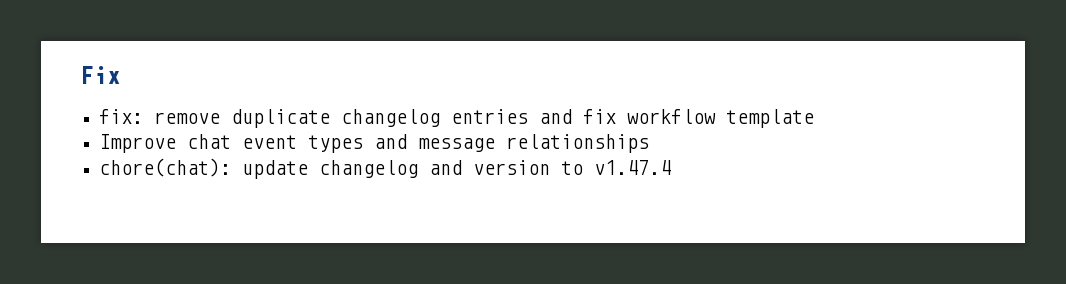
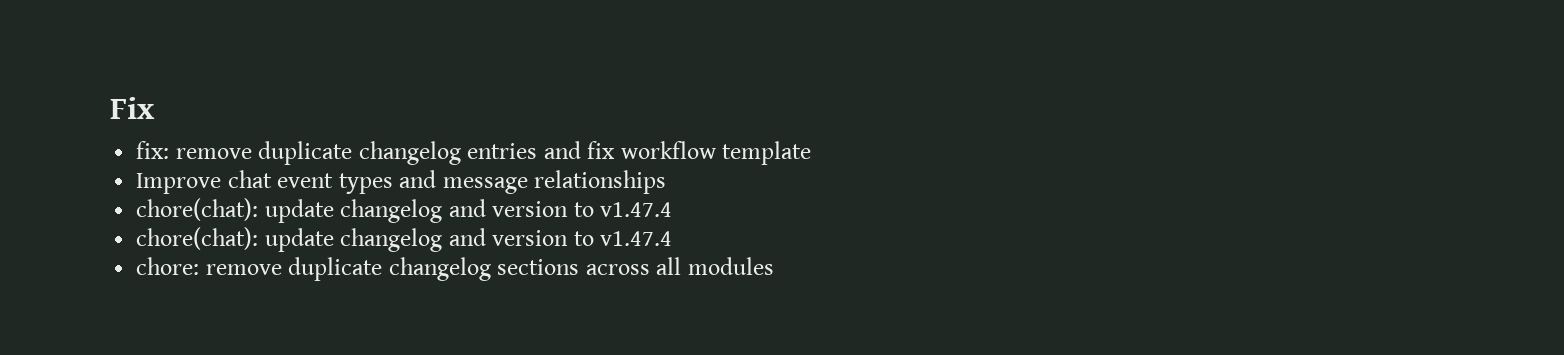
(672, 167) none -> [136,227,673,252] [136,257,774,281] // chore(chat): update changelog and version to v1.47.4 // chore: remove duplicate changelog sections across all modules

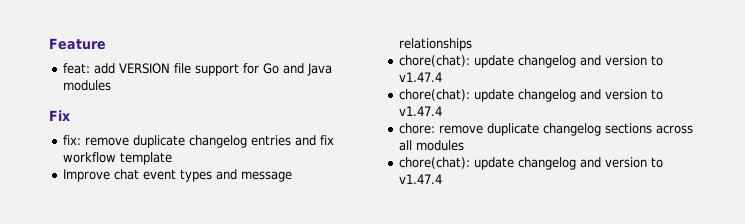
(110, 108) none -> [49,38,106,50] [62,63,332,76] [62,80,111,91] Feature // feat: add VERSION file support for Go and Java modules //
(774, 266) none -> [398,157,663,170] [398,174,442,184] // chore(chat): update changelog and version to v1.47.4

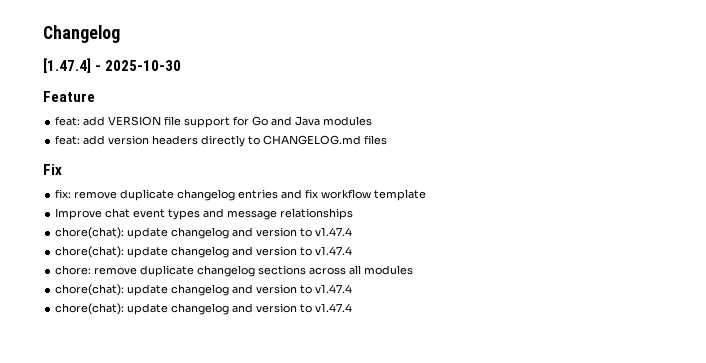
(49, 44) none -> [43,25,120,43] [43,58,182,73] Changelog // [1.47.4] - 2025-10-30 //
(111, 85) none -> [55,135,388,147] // feat: add version headers directly to CHANGELOG.md files
(442, 179) none -> [55,303,353,315] // chore(chat): update changelog and version to v1.47.4

